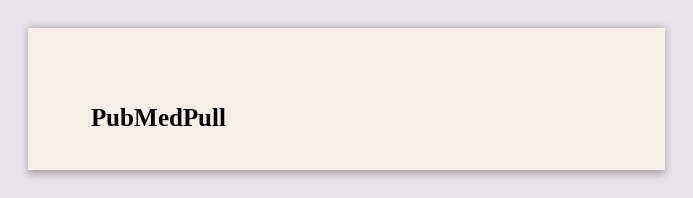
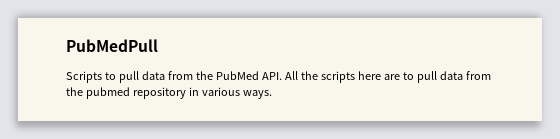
(226, 117) none -> [66,71,491,83] [66,87,272,99] // Scripts to pull data from the PubMed API. All the scripts here are to pull data from the pubmed repository in various ways.

